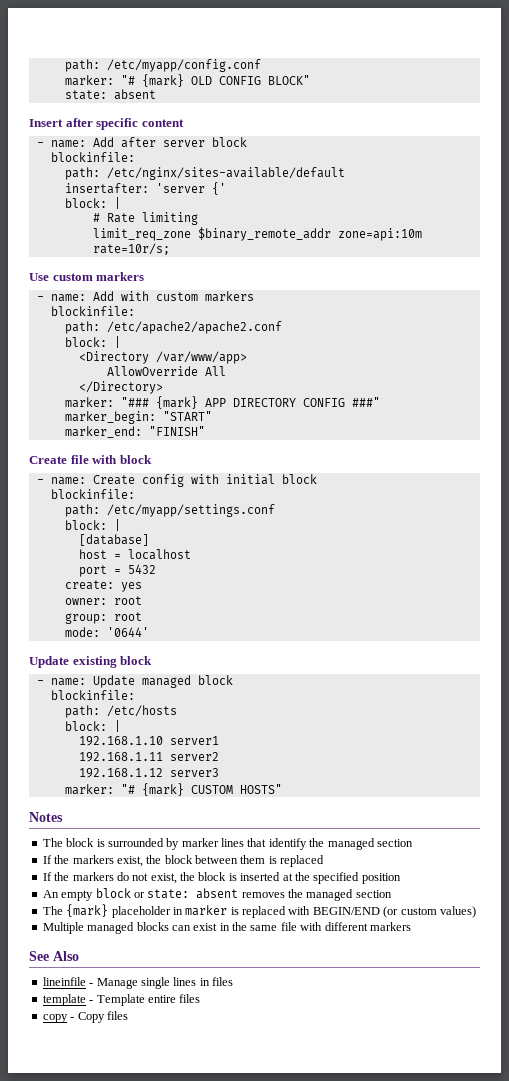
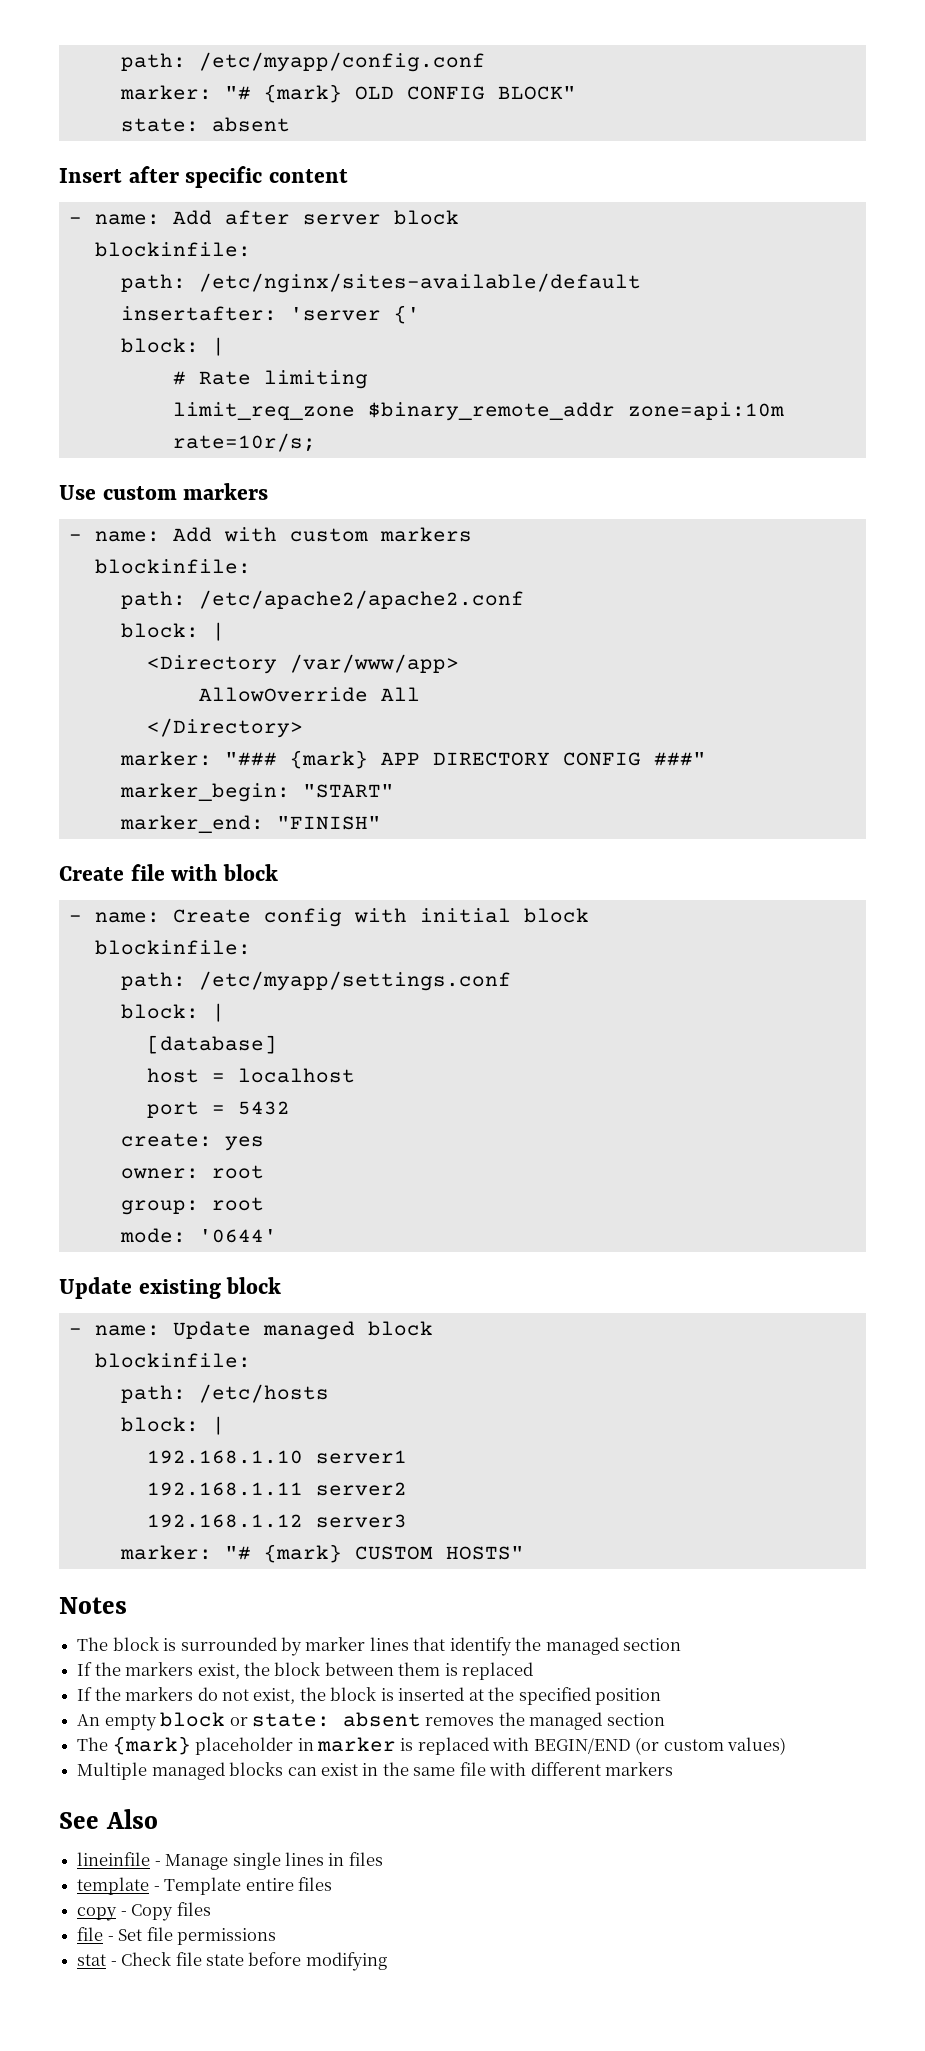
(128, 1015) none -> [77,1927,276,1945] [77,1952,387,1971] // file - Set file permissions // stat - Check file state before modifying

